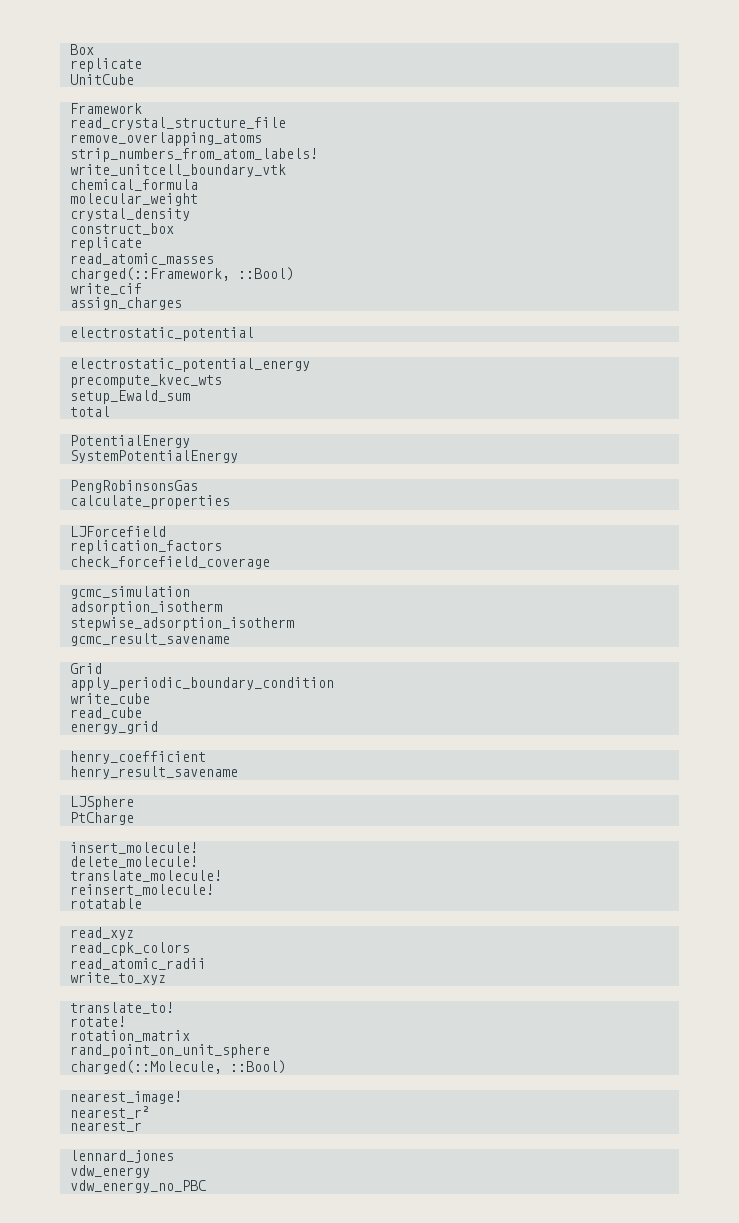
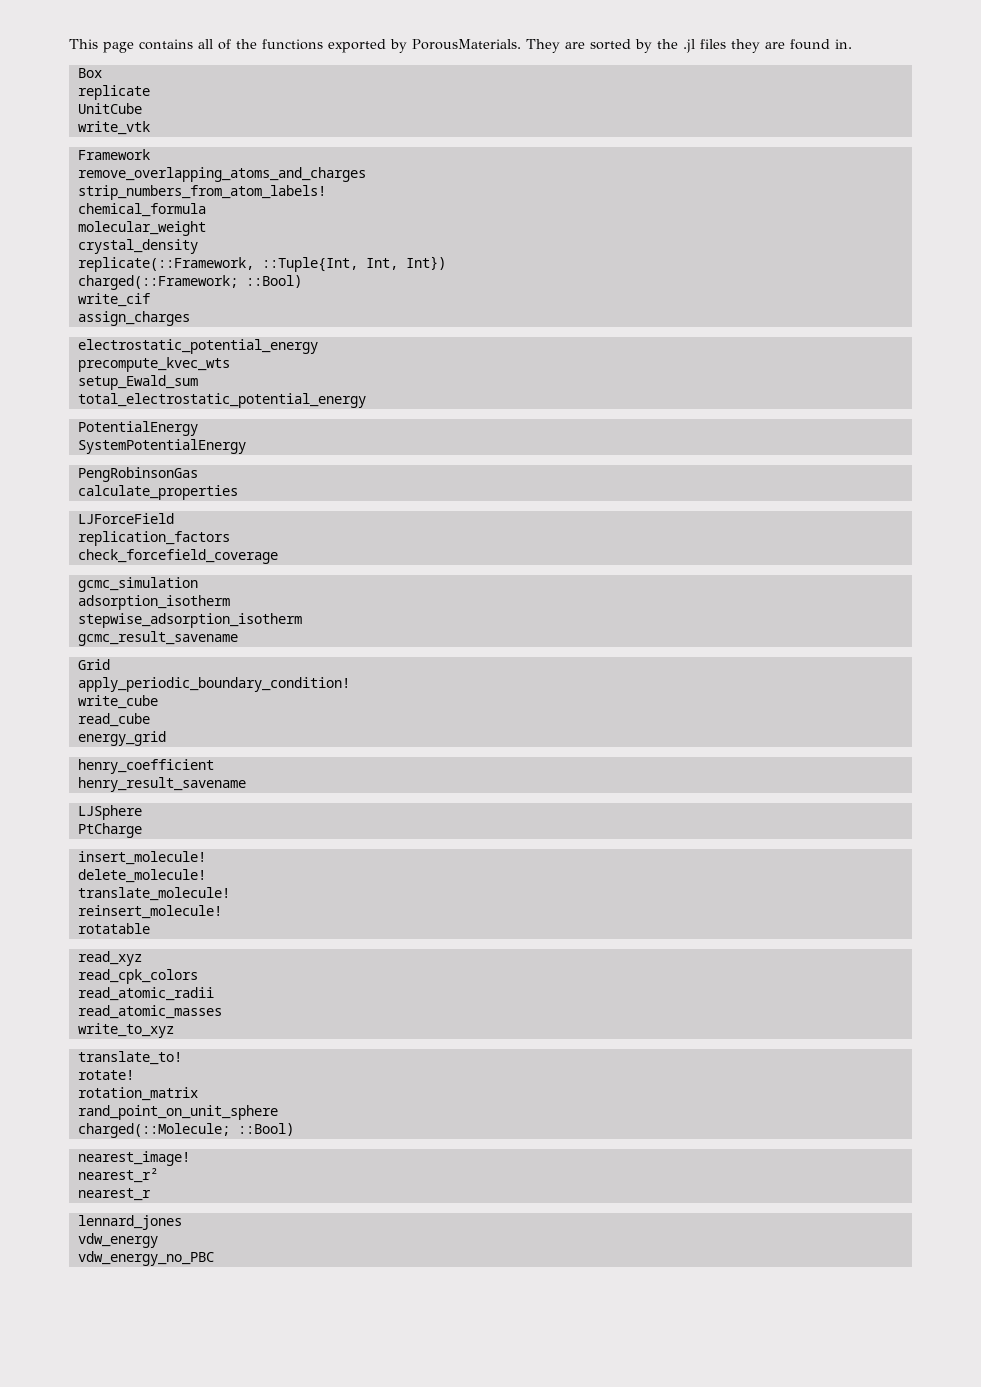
(69, 49) none -> [69,39,852,53] This page contains all of the functions exported by PorousMaterials. They are sorted by the .jl files they are found in. //
(134, 79) none -> [77,121,150,135] // write_vtk
[69,117,286,130] [69,132,262,146] read_crystal_structure_file // remove_overlapping_atoms -> [77,167,366,182] remove_overlapping_atoms_and_charges
[69,164,286,177] // write_unitcell_boundary_vtk -> (326, 192) none
[69,223,174,235] [69,237,142,251] [69,253,214,265] [69,267,230,281] construct_box // replicate // read_atomic_masses // charged(::Framework, -> [77,256,446,272] [77,275,238,290] replicate(::Framework, ::Tuple{Int, Int, Int}) // charged(::Framework;
[69,327,254,341] // electrostatic_potential -> (190, 318) none
[69,406,110,417] total -> [77,393,366,408] total_electrostatic_potential_energy
[69,480,198,493] PengRobinsonsGas -> [77,467,198,482] PengRobinsonGas
[69,526,166,537] LJForcefield -> [77,513,174,524] LJForceField
[69,677,334,691] apply_periodic_boundary_condition -> [77,677,350,692] apply_periodic_boundary_condition!
(206, 964) none -> [77,1005,222,1019] // read_atomic_masses
[69,1060,222,1074] charged(::Molecule, -> [77,1123,230,1138] charged(::Molecule;

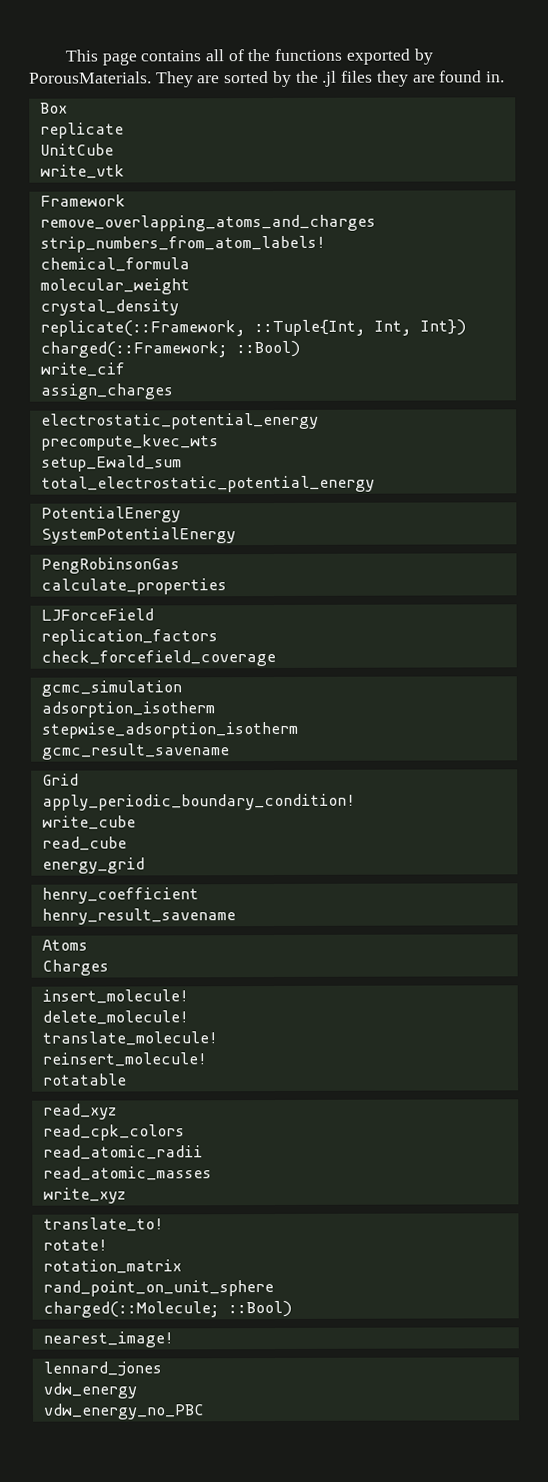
[77,805,142,820] [77,823,142,838] LJSphere // PtCharge -> [41,939,88,951] [41,959,109,976] Atoms // Charges
[77,1023,174,1038] write_to_xyz -> [42,1187,126,1204] write_xyz
[77,1168,158,1183] [77,1188,151,1201] // nearest_r² // nearest_r -> (174, 1339) none

